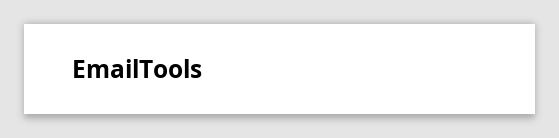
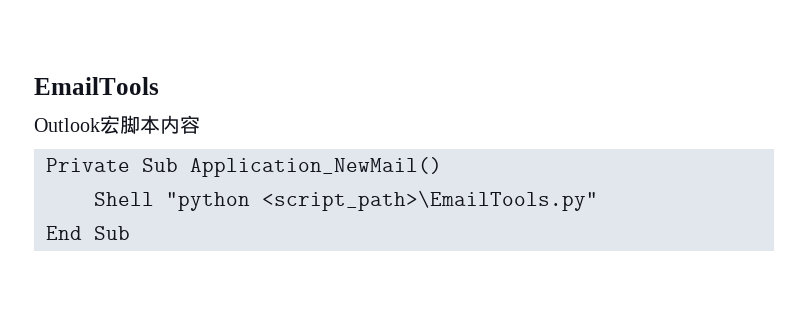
(202, 68) none -> [34,115,200,134] [46,157,442,177] [94,190,598,211] [46,226,130,240] // Outlook宏脚本内容 // Private Sub Application_NewMail() // Shell "python <script_path>\EmailTools.py" // End Sub

